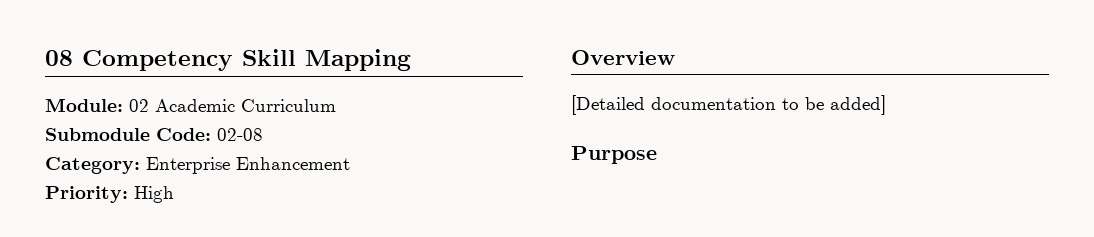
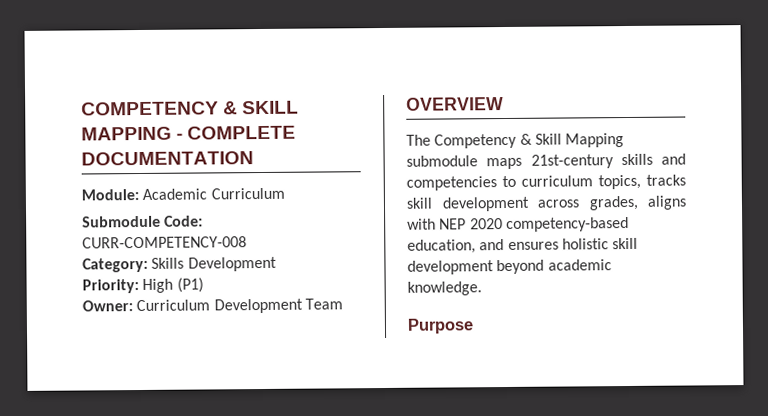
[45,49,411,71] 08 Competency Skill Mapping -> [81,100,300,116] [81,125,297,141] [81,151,254,166] COMPETENCY & SKILL MAPPING - COMPLETE DOCUMENTATION
[129,99,149,112] 02 -> (139, 195) none
[217,128,263,141] 02-08 -> [82,236,247,249] CURR-COMPETENCY-008
[146,157,350,174] Enterprise Enhancement -> [151,256,277,272] Skills Development
[571,50,675,65] [571,95,886,115] // Overview // [Detailed documentation to be added] -> [176,277,204,293] [82,298,343,314] [406,97,504,111] [406,133,625,149] [406,153,686,170] [406,174,686,191] [406,195,687,212] [407,216,629,233] [407,237,639,254] [407,259,612,275] [407,281,482,296] (P1) // Owner: Curriculum Development Team // OVERVIEW // The Competency & Skill Mapping submodule maps 21st-century skills and competencies to curriculum topics, tracks skill development across grades, aligns with NEP 2020 competency-based education, and ensures holistic skill development beyond academic knowledge.

